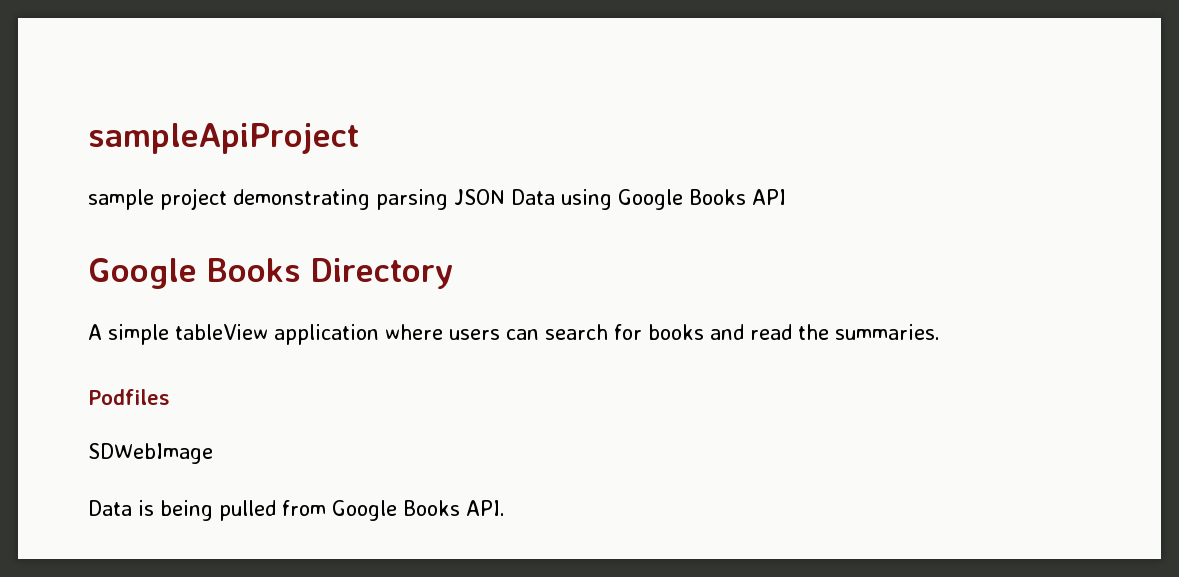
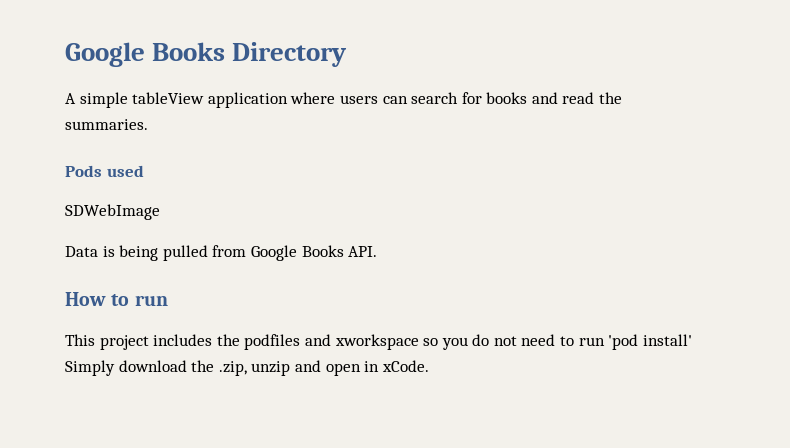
[88,123,359,154] [88,188,786,210] sampleApiProject // sample project demonstrating parsing JSON Data using Google Books API // -> (65, 54) none
[88,389,170,405] Podfiles -> [65,165,144,177] Pods used
(505, 508) none -> [65,292,168,306] [65,334,692,350] [65,360,429,376] // How to run // This project includes the podfiles and xworkspace so you do not need to run 'pod install' Simply download the .zip, unzip and open in xCode.

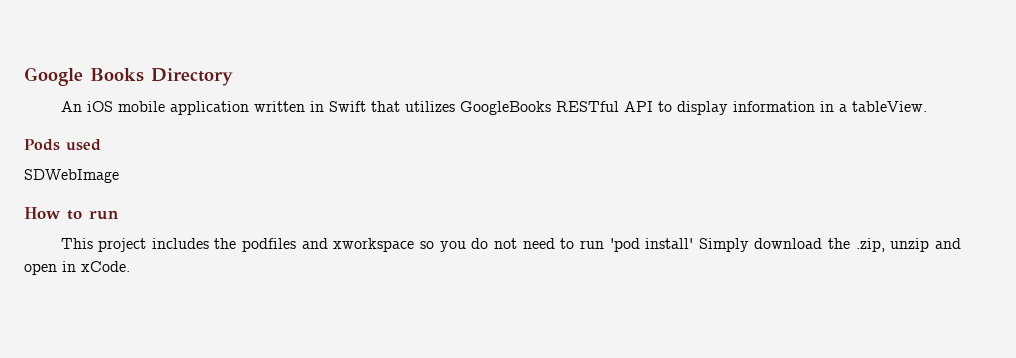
[65,92,623,108] [65,119,148,130] [65,165,144,177] [65,204,160,220] [65,245,378,261] A simple tableView application where users can search for books and read the summaries. // Pods used // SDWebImage // Data is being pulled from Google Books API. -> [60,101,927,115] [24,139,101,151] [24,169,119,183] An iOS mobile application written in Swift that utilizes GoogleBooks RESTful API to display information in a tableView. // Pods used // SDWebImage

